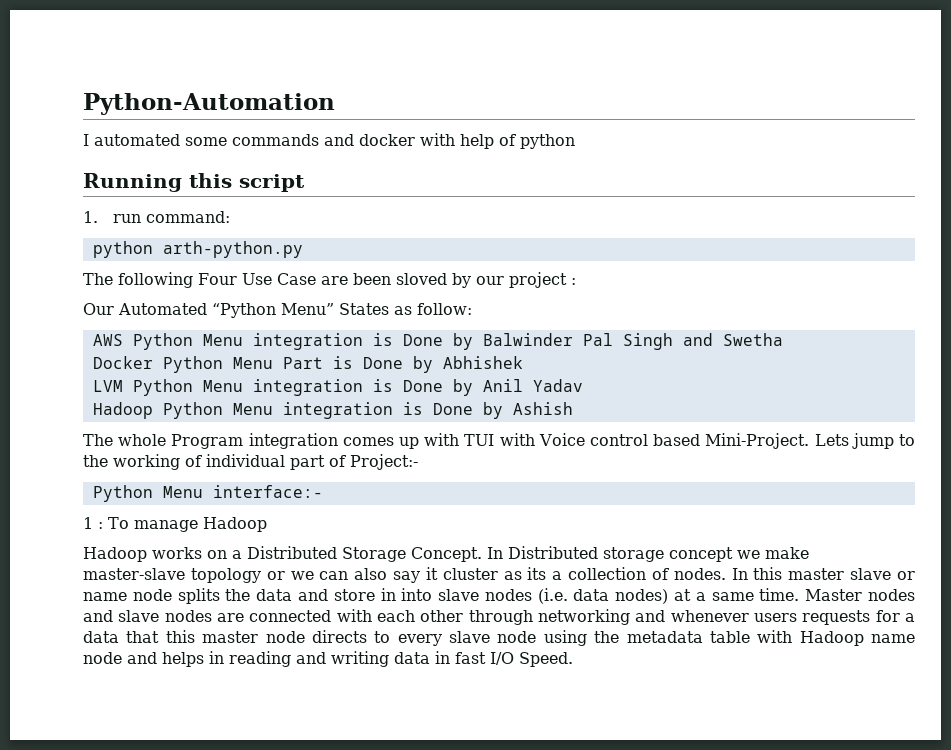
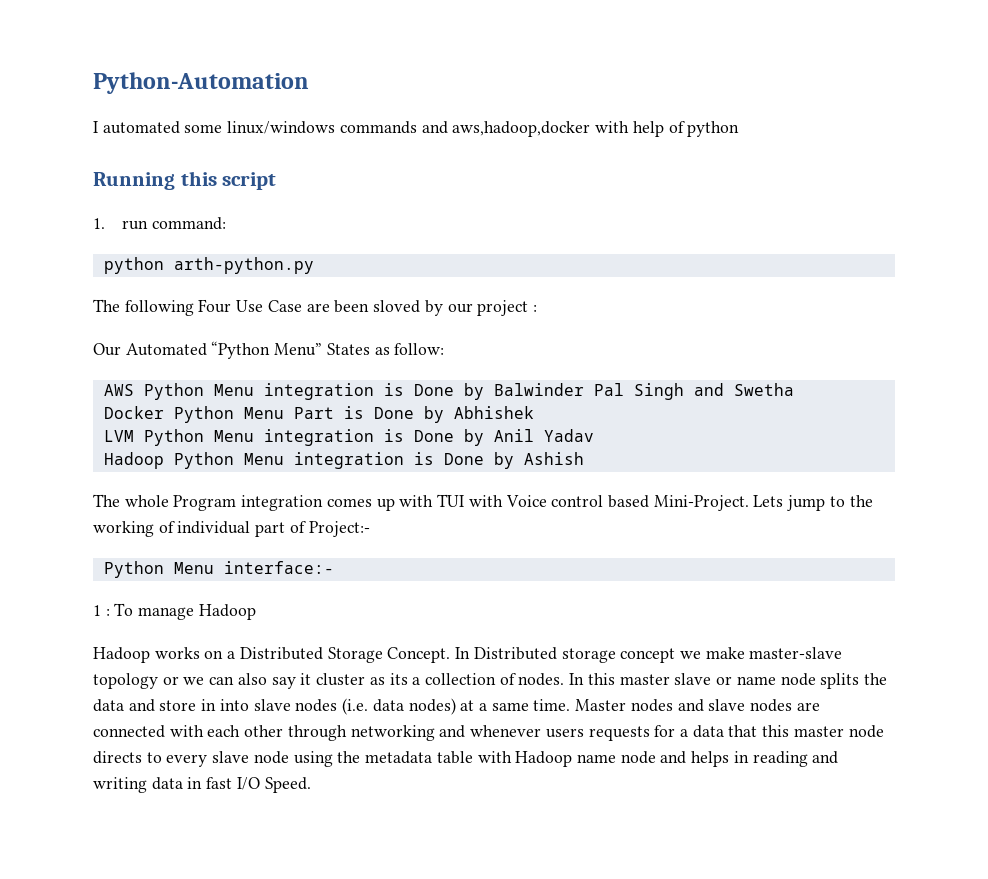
(227, 141) none -> [227,121,336,134] linux/windows
[359,134,415,146] docker -> [452,121,591,137] aws,hadoop,docker

